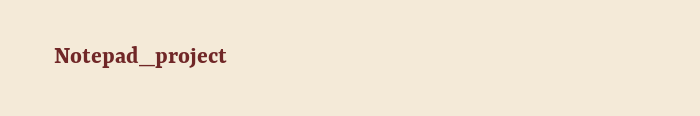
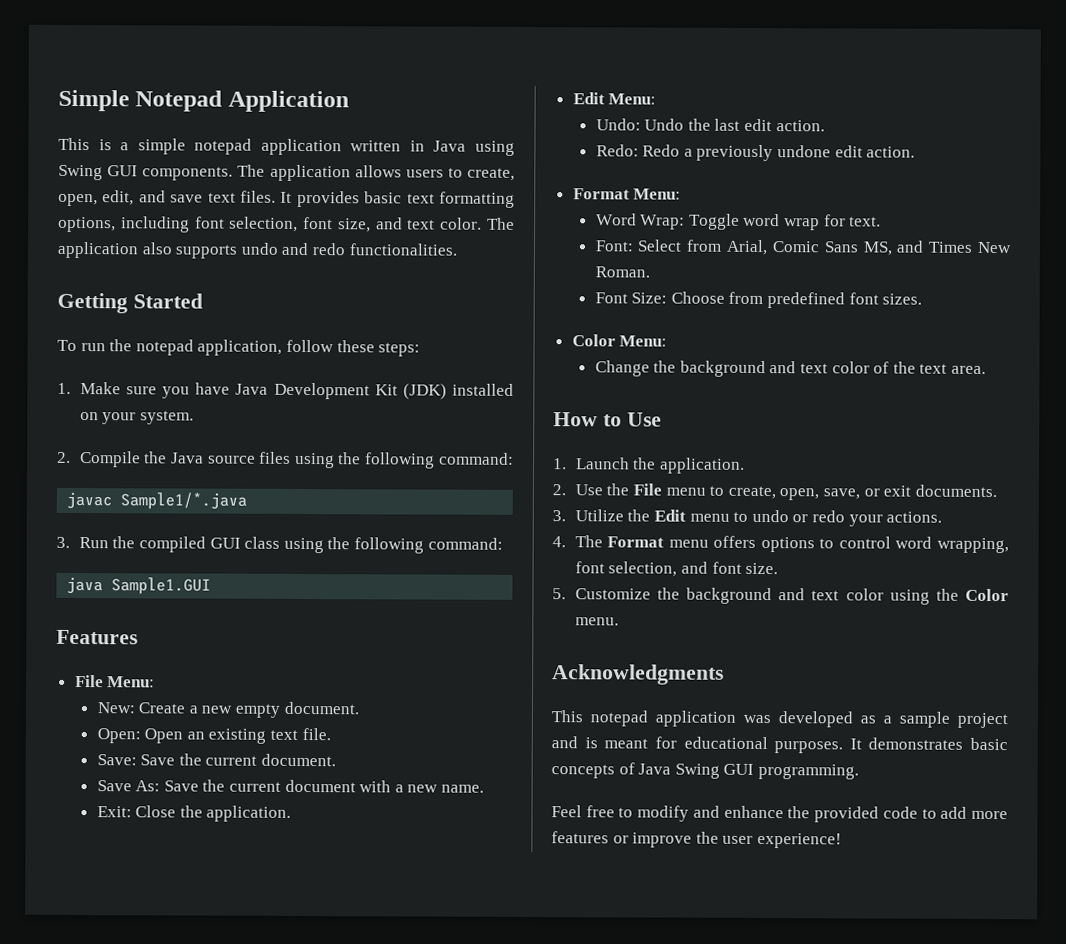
[54,46,227,68] Notepad_project -> [58,89,349,113] [58,137,515,156] [58,164,515,182] [58,190,515,208] [58,216,515,233] [57,241,457,259] [57,292,203,314] [57,339,421,357] [57,382,514,400] [79,410,195,425] [57,451,514,469] [66,491,248,510] [56,536,503,554] [66,576,212,595] [56,629,138,645] [74,674,156,688] [96,701,359,718] [96,727,331,744] [96,753,336,767] [96,779,484,793] [96,805,292,822] [572,92,657,105] [595,118,825,132] [595,144,916,162] [572,188,682,200] [595,213,882,231] [594,239,1012,256] [594,266,650,278] [594,291,923,309] [571,334,668,347] [594,360,986,378] [553,412,662,427] [553,457,746,474] [552,483,997,501] [552,509,943,527] [552,535,1009,554] [574,561,779,577] [552,587,1009,605] [574,617,619,626] [552,664,724,685] [551,710,1008,729] [551,736,1008,754] [551,762,859,780] [551,805,1009,823] [551,831,842,849] Simple Notepad Application // This is a simple notepad application written in Java using Swing GUI components. The application allows users to create, open, edit, and save text files. It provides basic text formatting options, including font selection, font size, and text color. The application also supports undo and redo functionalities. // Getting Started // To run the notepad application, follow these steps: // 1. Make sure you have Java Development Kit (JDK) installed on your system. // 2. Compile the Java source files using the following command: // javac Sample1/*.java // 3. Run the compiled GUI class using the following command: // java Sample1.GUI // Features // File Menu: // New: Create a new empty document. // Open: Open an existing text file. // Save: Save the current document. // Save As: Save the current document with a new name. // Exit: Close the application. // Edit Menu: // Undo: Undo the last edit action. // Redo: Redo a previously undone edit action. // Format Menu: // Word Wrap: Toggle word wrap for text. // Font: Select from Arial, Comic Sans MS, and Times New Roman. // Font Size: Choose from predefined font sizes. // Color Menu: // Change the background and text color of the text area. // How to Use // 1. Launch the application. // 2. Use the File menu to create, open, save, or exit documents. // 3. Utilize the Edit menu to undo or redo your actions. // 4. The Format menu offers options to control word wrapping, font selection, and font size. // 5. Customize the background and text color using the Color menu. // Acknowledgments // This notepad application was developed as a sample project and is meant for educational purposes. It demonstrates basic concepts of Java Swing GUI programming. // Feel free to modify and enhance the provided code to add more features or improve the user experience!

